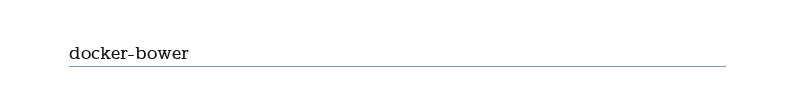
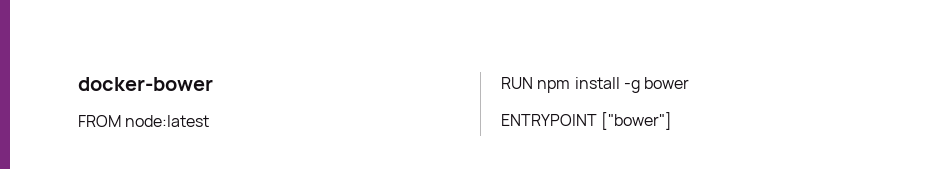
(189, 53) none -> [78,115,210,127] [501,77,690,93] [501,112,673,130] // FROM node:latest // RUN npm install -g bower // ENTRYPOINT ["bower"]

